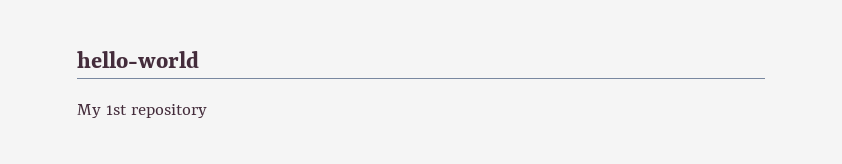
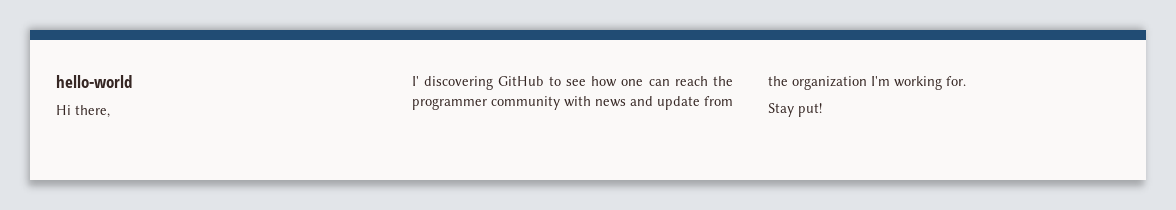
[77,104,207,118] My 1st repository -> [56,105,110,118] [412,76,733,90] [412,96,733,110] [768,76,966,90] [768,103,822,117] Hi there, // I' discovering GitHub to see how one can reach the programmer community with news and update from the organization I'm working for. // Stay put!

